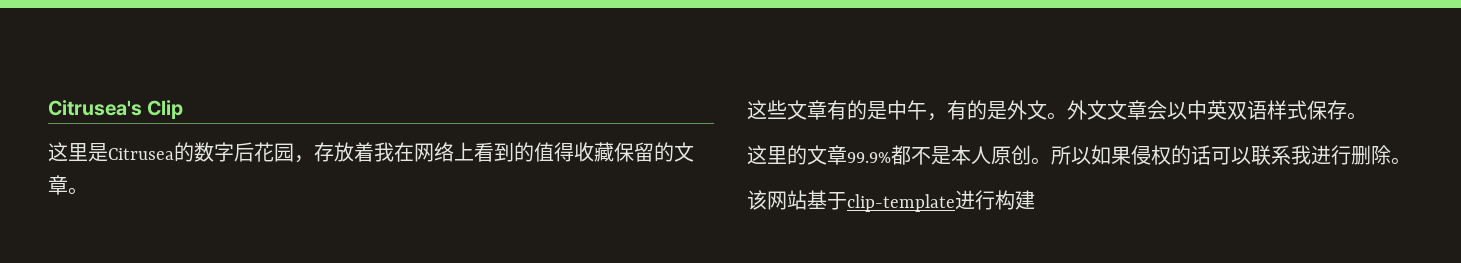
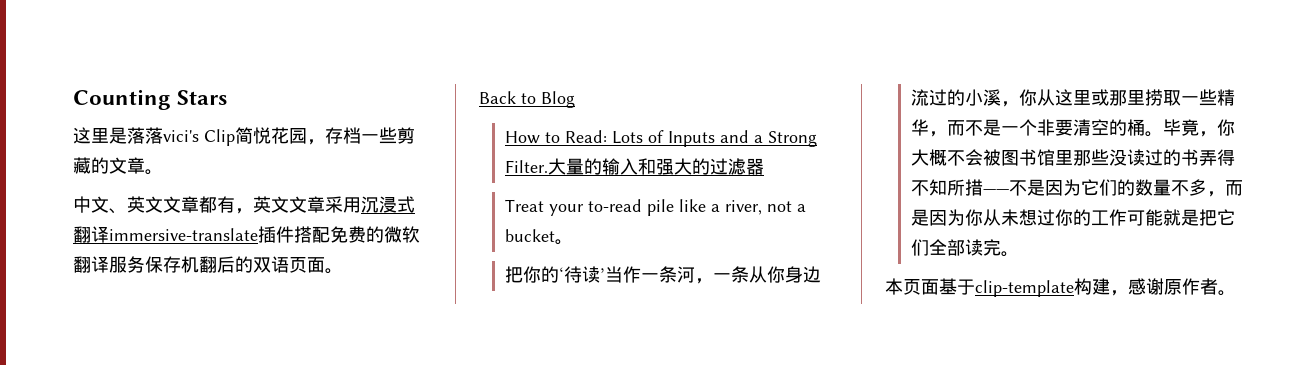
[48,100,184,119] Citrusea's Clip -> [73,89,228,110] Counting Stars
[108,142,694,163] [48,175,88,195] [747,100,1367,121] [747,145,1411,166] [747,190,807,210] Citrusea的数字后花园，存放着我在网络上看到的值得收藏保留的文章。 // 这些文章有的是中午，有的是外文。外文文章会以中英双语样式保存。 // 这里的文章99.9%都不是本人原创。所以如果侵权的话可以联系我进行删除。 // 该网站 -> [127,127,415,146] [73,157,163,175] [73,196,415,214] [73,226,420,243] [73,256,343,274] [479,91,575,108] [504,130,817,147] [504,158,764,175] [504,199,806,216] [504,229,573,245] [504,266,821,284] [910,89,1235,107] [910,119,1235,137] [910,149,1235,166] [910,179,1243,197] [910,209,1235,226] [910,239,1019,257] [885,278,939,295] 落落vici's Clip简悦花园，存档一些剪藏的文章。 // 中文、英文文章都有，英文文章采用沉浸式翻译immersive-translate插件搭配免费的微软翻译服务保存机翻后的双语页面。 // Back to Blog // How to Read: Lots of Inputs and a Strong Filter.大量的输入和强大的过滤器 // Treat your to-read pile like a river, not a bucket。 // 把你的‘待读’当作一条河，一条从你身边流过的小溪，你从这里或那里捞取一些精华，而不是一个非要清空的桶。毕竟，你大概不会被图书馆里那些没读过的书弄得不知所措——不是因为它们的数量不多，而是因为你从未想过你的工作可能就是把它们全部读完。 // 本页面
[955,190,1035,210] 进行构建 -> [1074,278,1236,296] 构建，感谢原作者。

